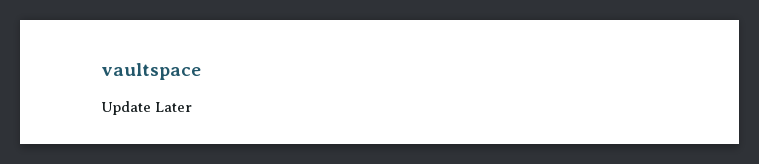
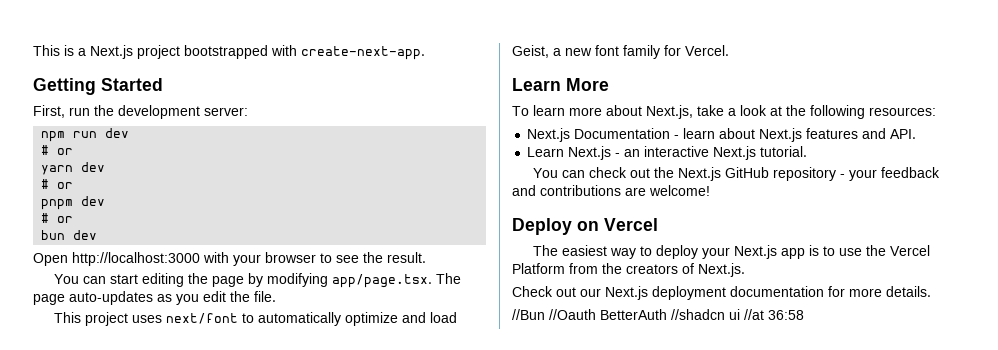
[101,63,201,80] [101,101,193,115] vaultspace // Update Later -> [33,45,425,60] [33,78,163,95] [33,105,248,119] [41,128,130,142] [41,145,74,155] [41,162,106,175] [41,179,74,189] [41,196,106,210] [41,213,74,223] [41,230,98,240] [33,252,426,266] [53,273,461,288] [33,291,276,305] [53,312,457,326] [512,45,729,59] [512,78,609,91] [512,105,936,119] [527,128,917,142] [527,146,808,160] [532,167,940,181] [512,185,710,196] [512,218,658,235] [532,245,930,259] [512,263,745,277] [512,286,931,300] [512,309,804,320] This is a Next.js project bootstrapped with create-next-app. // Getting Started // First, run the development server: // npm run dev // # or // yarn dev // # or // pnpm dev // # or // bun dev // Open http://localhost:3000 with your browser to see the result. // You can start editing the page by modifying app/page.tsx. The page auto-updates as you edit the file. // This project uses next/font to automatically optimize and load Geist, a new font family for Vercel. // Learn More // To learn more about Next.js, take a look at the following resources: // Next.js Documentation - learn about Next.js features and API. // Learn Next.js - an interactive Next.js tutorial. // You can check out the Next.js GitHub repository - your feedback and contributions are welcome! // Deploy on Vercel // The easiest way to deploy your Next.js app is to use the Vercel Platform from the creators of Next.js. // Check out our Next.js deployment documentation for more details. // //Bun //Oauth BetterAuth //shadcn ui //at 36:58

